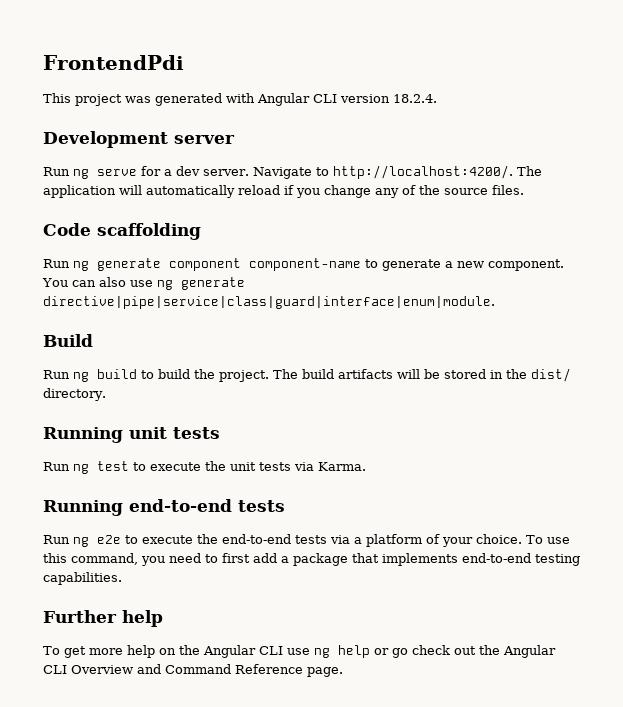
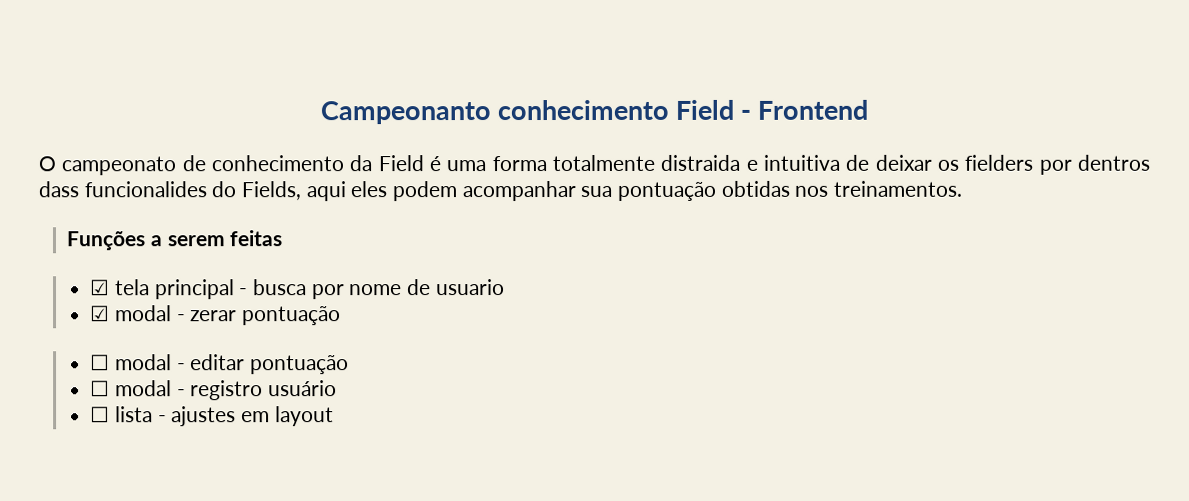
[43,55,184,70] [43,93,437,106] [43,131,235,148] [43,165,542,179] [43,185,524,198] [43,223,201,240] [43,258,564,271] [42,277,245,290] [43,296,495,309] [43,334,93,347] [43,368,571,382] [43,388,106,401] [43,427,220,443] [43,461,366,474] [43,499,285,516] [43,534,570,547] [43,553,580,566] [43,572,122,585] [43,610,163,627] [43,645,556,658] [43,664,343,677] FrontendPdi // This project was generated with Angular CLI version 18.2.4. // Development server // Run ng serve for a dev server. Navigate to http://localhost:4200/. The application will automatically reload if you change any of the source files. // Code scaffolding // Run ng generate component component-name to generate a new component. You can also use ng generate directive|pipe|service|class|guard|interface|enum|module. // Build // Run ng build to build the project. The build artifacts will be stored in the dist/ directory. // Running unit tests // Run ng test to execute the unit tests via Karma. // Running end-to-end tests // Run ng e2e to execute the end-to-end tests via a platform of your choice. To use this command, you need to first add a package that implements end-to-end testing capabilities. // Further help // To get more help on the Angular CLI use ng help or go check out the Angular CLI Overview and Command Reference page. -> [319,99,869,125] [38,154,1151,176] [38,180,963,202] [66,230,283,251] [90,279,505,300] [90,305,342,326] [90,354,350,375] [90,380,338,401] [90,406,334,427] Campeonanto conhecimento Field - Frontend // O campeonato de conhecimento da Field é uma forma totalmente distraida e intuitiva de deixar os fielders por dentros dass funcionalides do Fields, aqui eles podem acompanhar sua pontuação obtidas nos treinamentos. // Funções a serem feitas // ☑ tela principal - busca por nome de usuario // ☑ modal - zerar pontuação // ☐ modal - editar pontuação // ☐ modal - registro usuário // ☐ lista - ajustes em layout

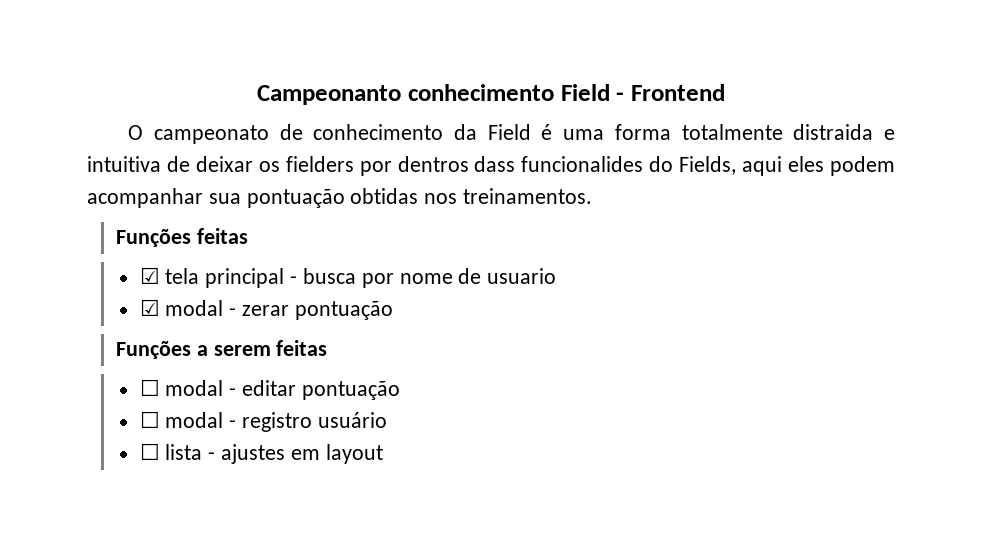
[149,235,225,247] a serem -> (192, 237) none
(342, 316) none -> [116,340,328,359] // Funções a serem feitas

